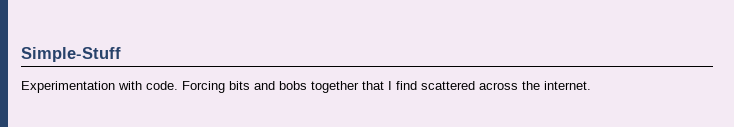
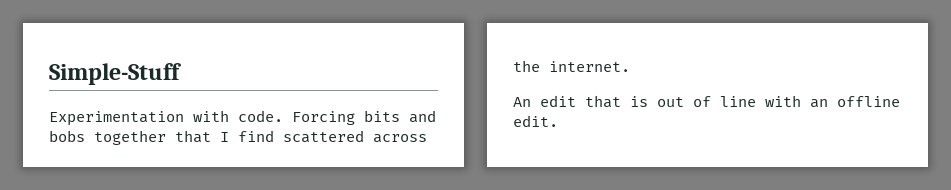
(591, 85) none -> [513,95,900,108] [513,115,558,127] // An edit that is out of line with an offline edit.

